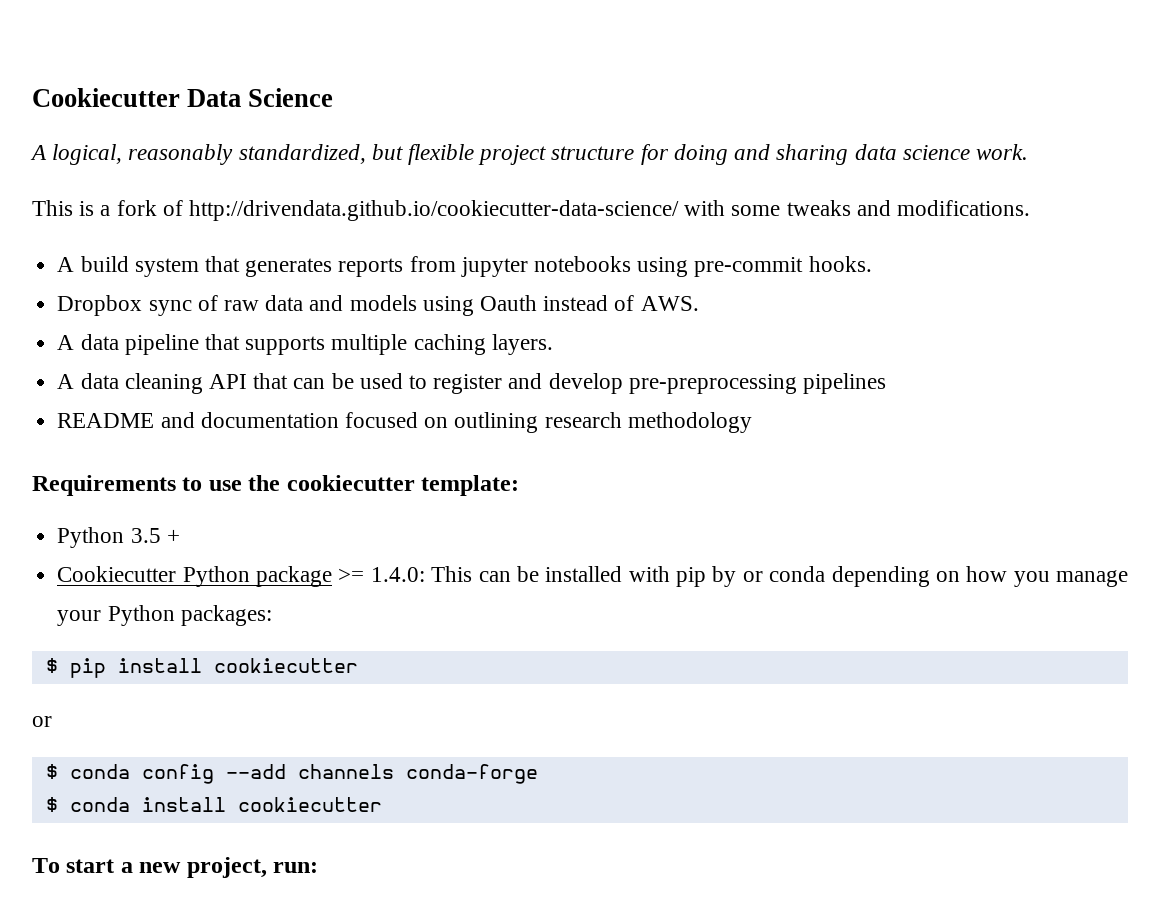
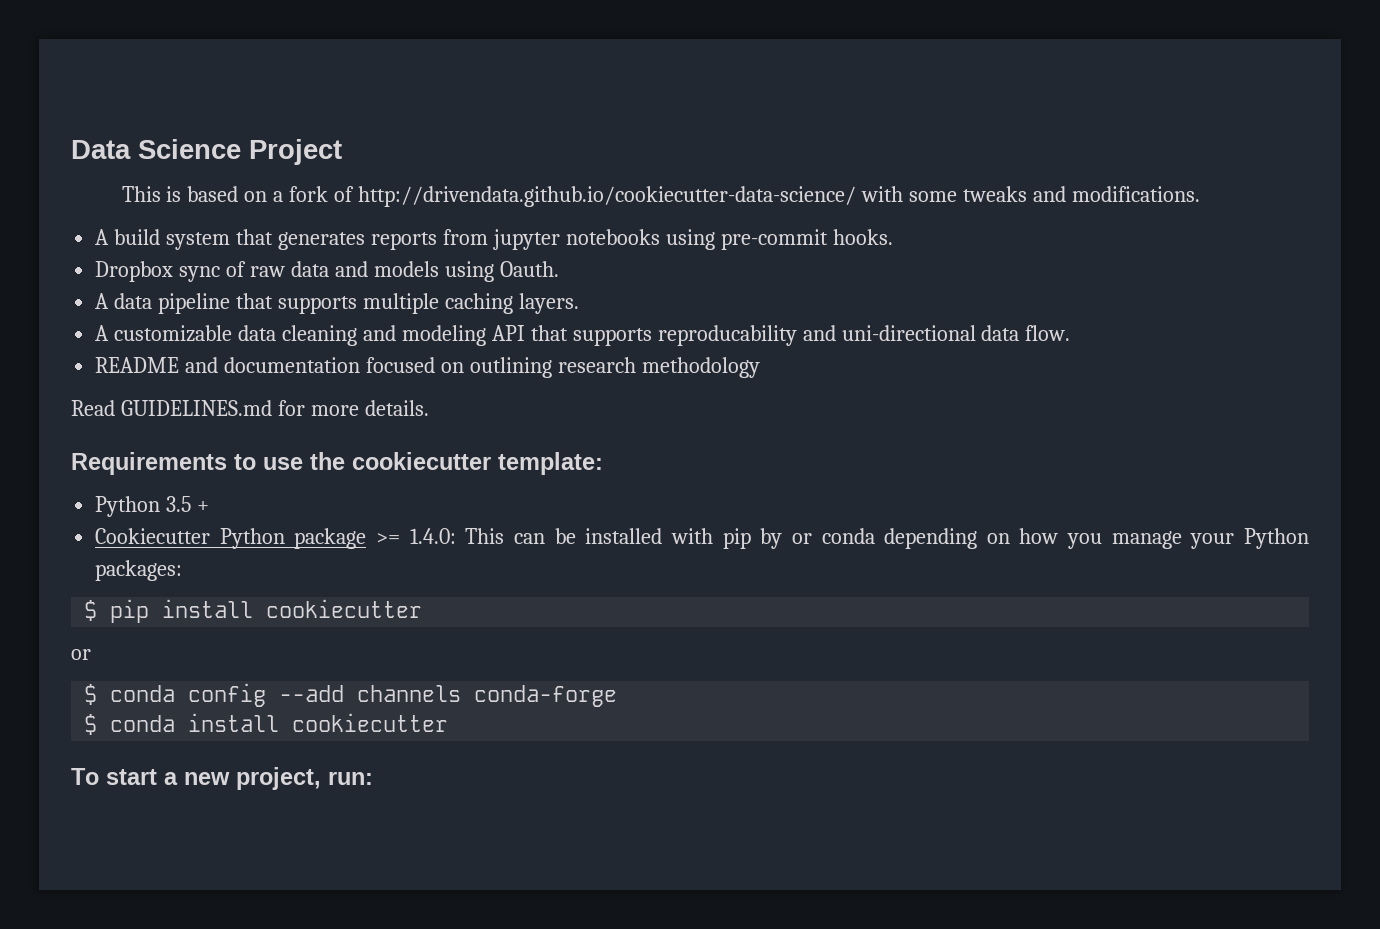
[32,88,180,107] Cookiecutter -> (71, 149) none
[30,144,1028,165] // A logical, reasonably standardized, but flexible project structure for doing and sharing data science work. -> [249,139,342,165] Project
(95, 208) none -> [187,186,268,202] based on
[479,295,699,311] Oauth instead of AWS. -> [499,261,559,277] Oauth.
(75, 381) none -> [114,325,233,342] customizable
[208,373,887,394] API that can be used to register and develop pre-preprocessing pipelines -> [362,325,1071,346] and modeling API that supports reproducability and uni-directional data flow.
(752, 422) none -> [71,400,429,416] // Read GUIDELINES.md for more details.

